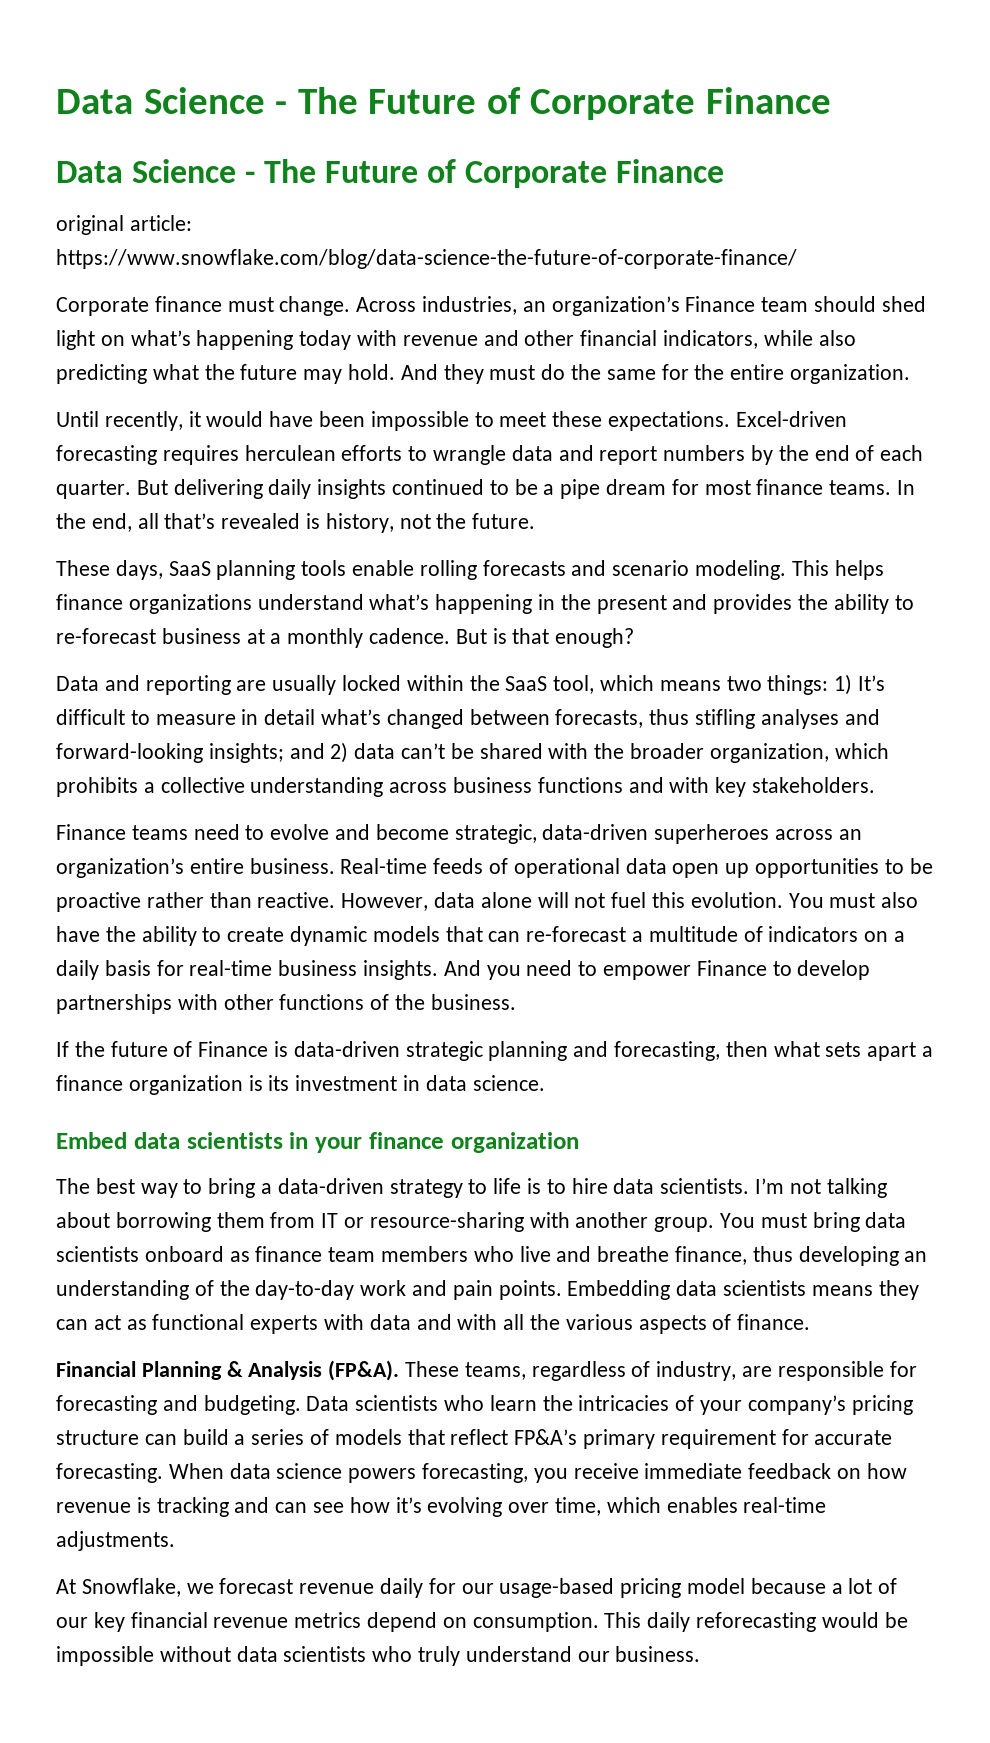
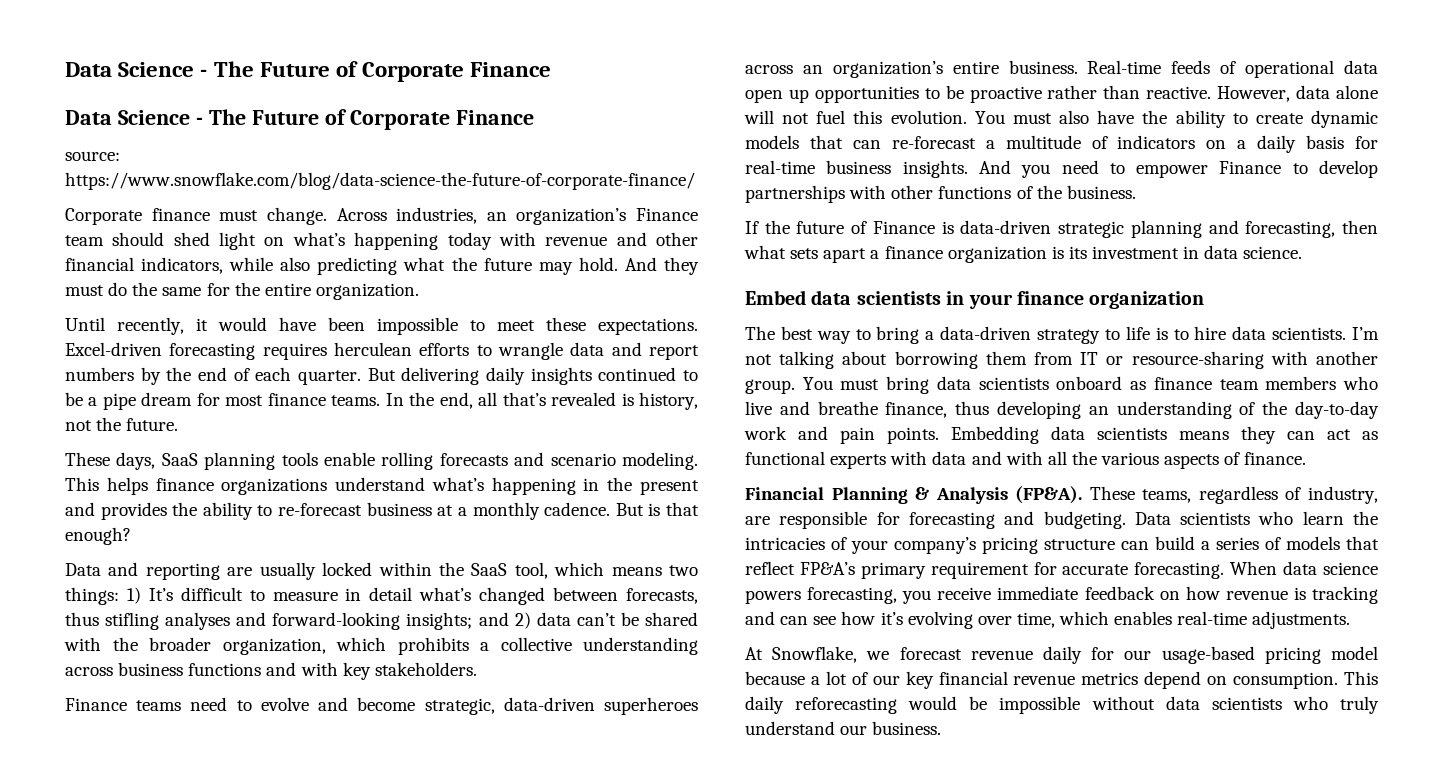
[56,215,192,235] original article: -> [65,151,120,161] source:

